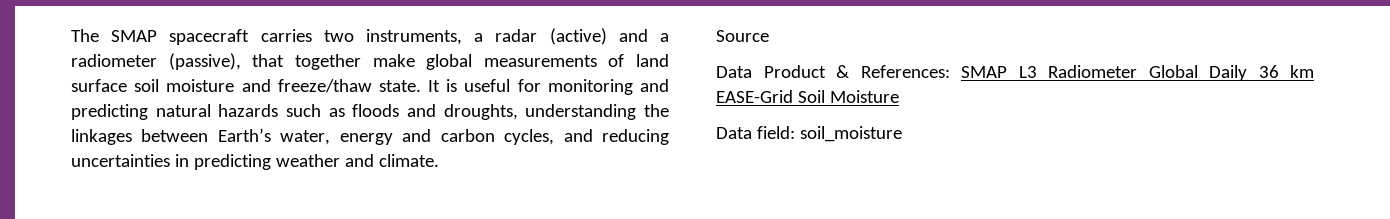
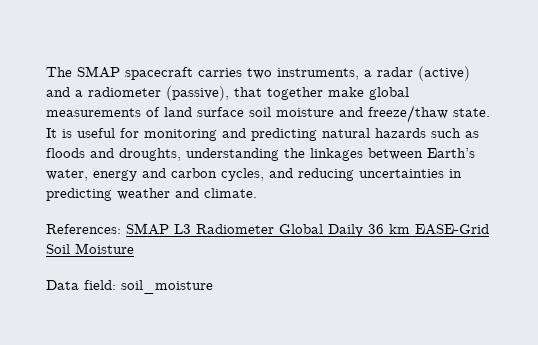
[716,30,769,42] [716,65,849,78] Source // Data Product & -> (257, 193) none

